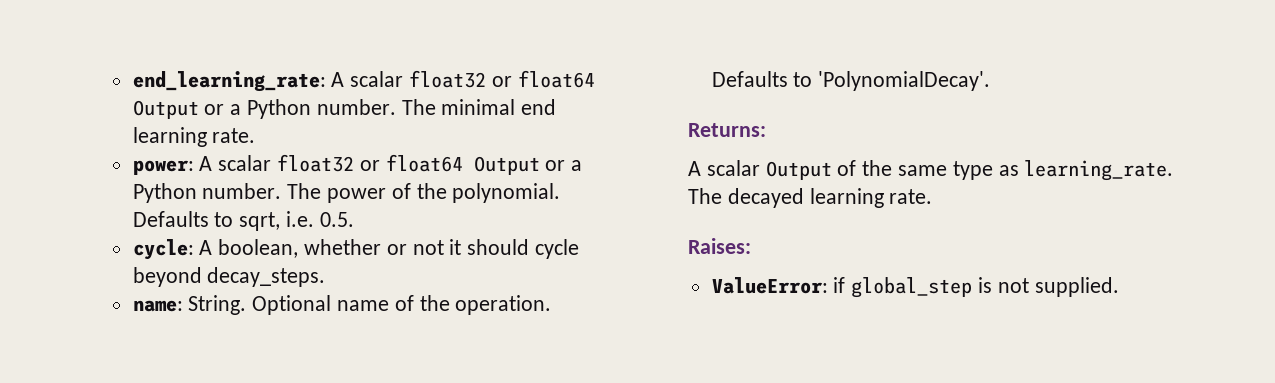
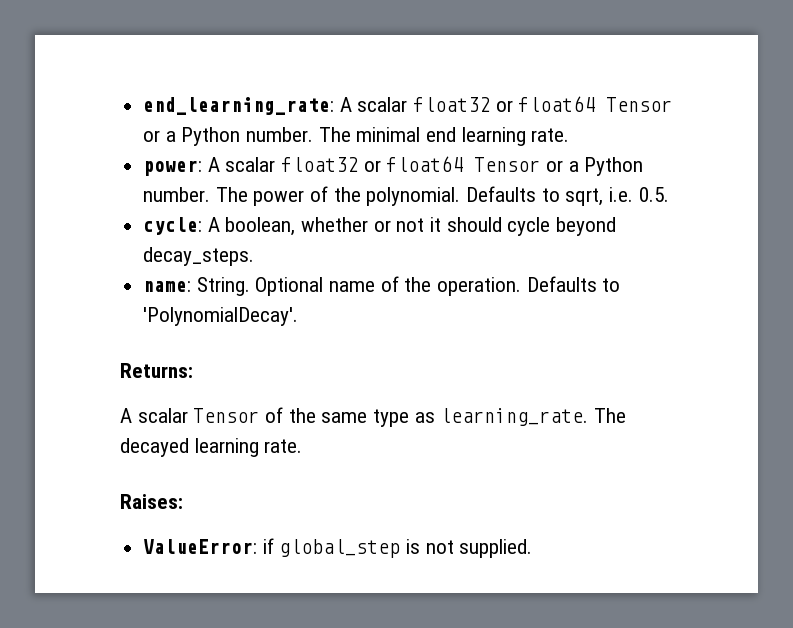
[132,100,199,119] Output -> [606,97,673,112] Tensor
[473,156,540,175] Output -> [474,157,541,172] Tensor
[765,161,832,180] Output -> [193,408,260,423] Tensor

